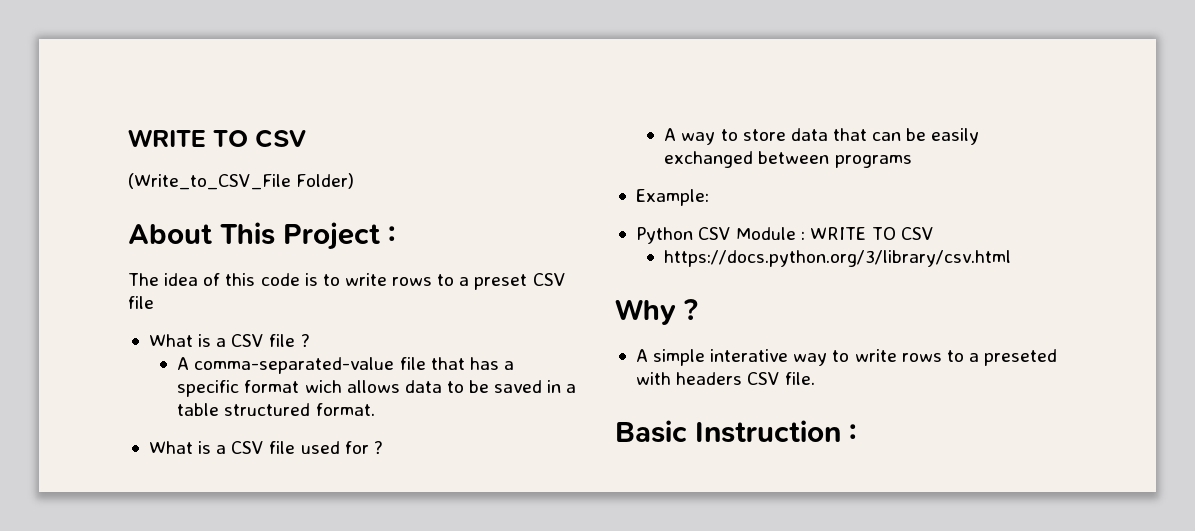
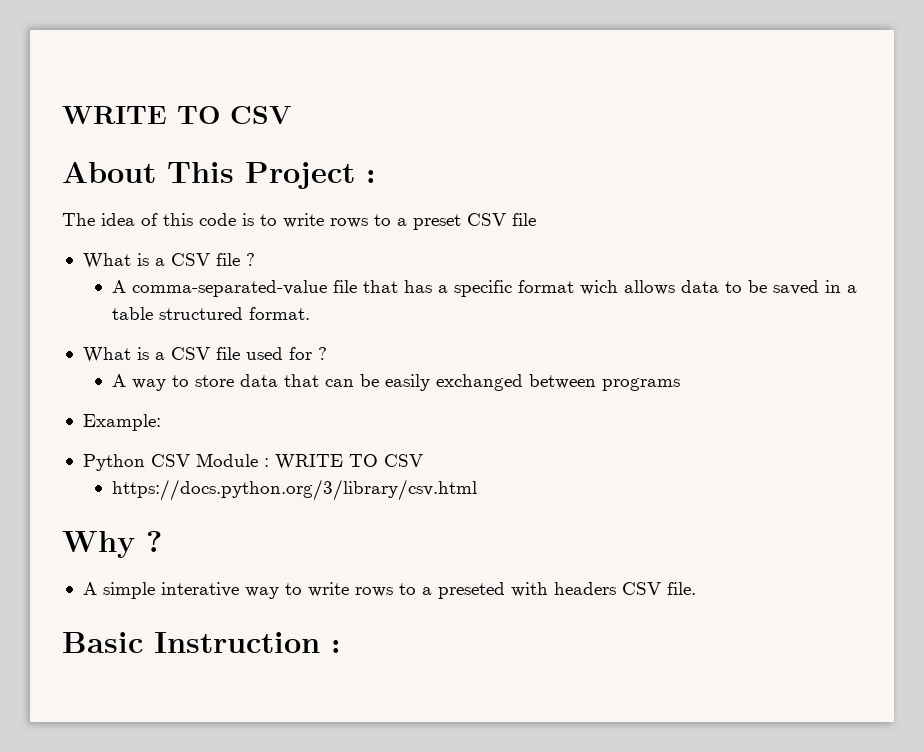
[128,129,306,148] [128,173,355,190] WRITE TO CSV // (Write_to_CSV_File Folder) -> [62,106,292,124] WRITE TO CSV

